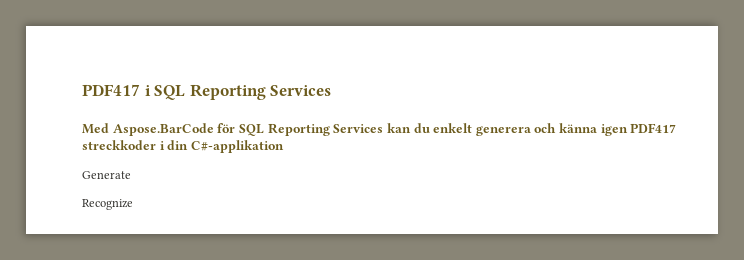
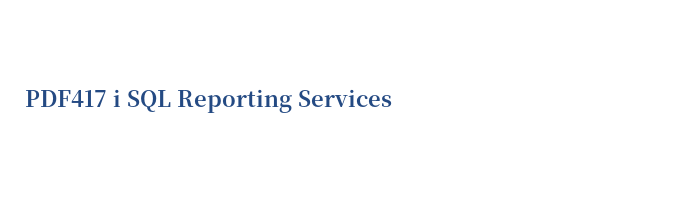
[82,123,677,136] [82,140,284,153] [82,171,131,179] [82,199,133,210] // Med Aspose.BarCode för SQL Reporting Services kan du enkelt generera och känna igen PDF417 streckkoder i din C#-applikation // Generate // Recognize -> (392, 98) none

